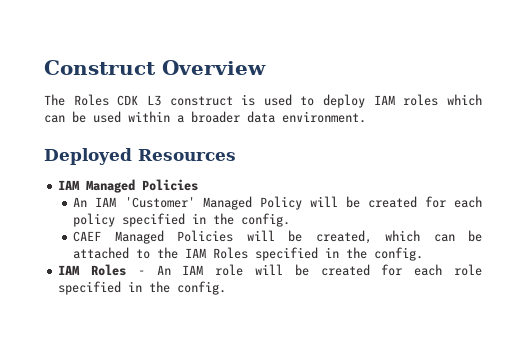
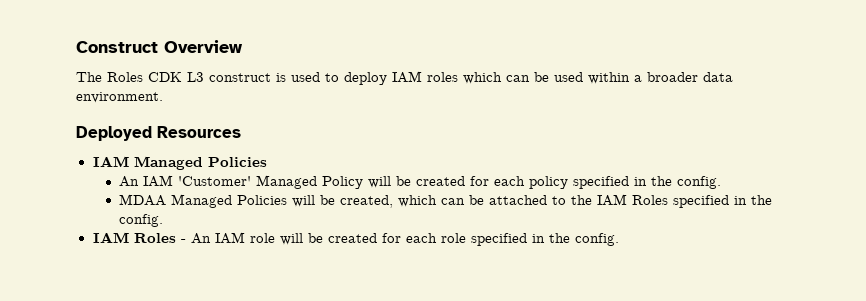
[73,231,102,242] CAEF -> [119,194,167,206] MDAA

